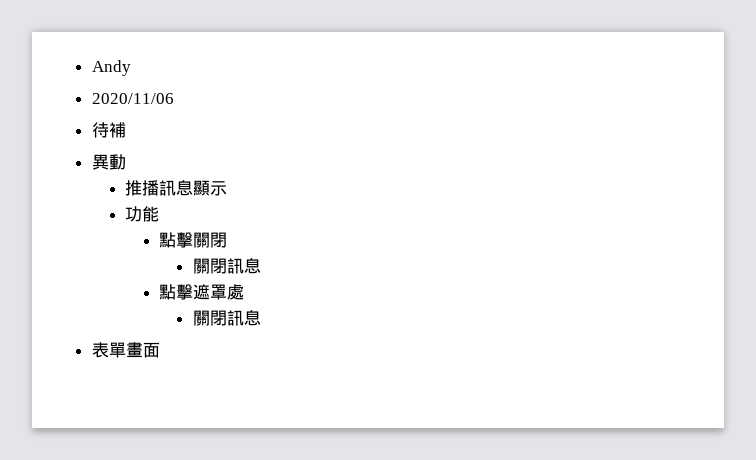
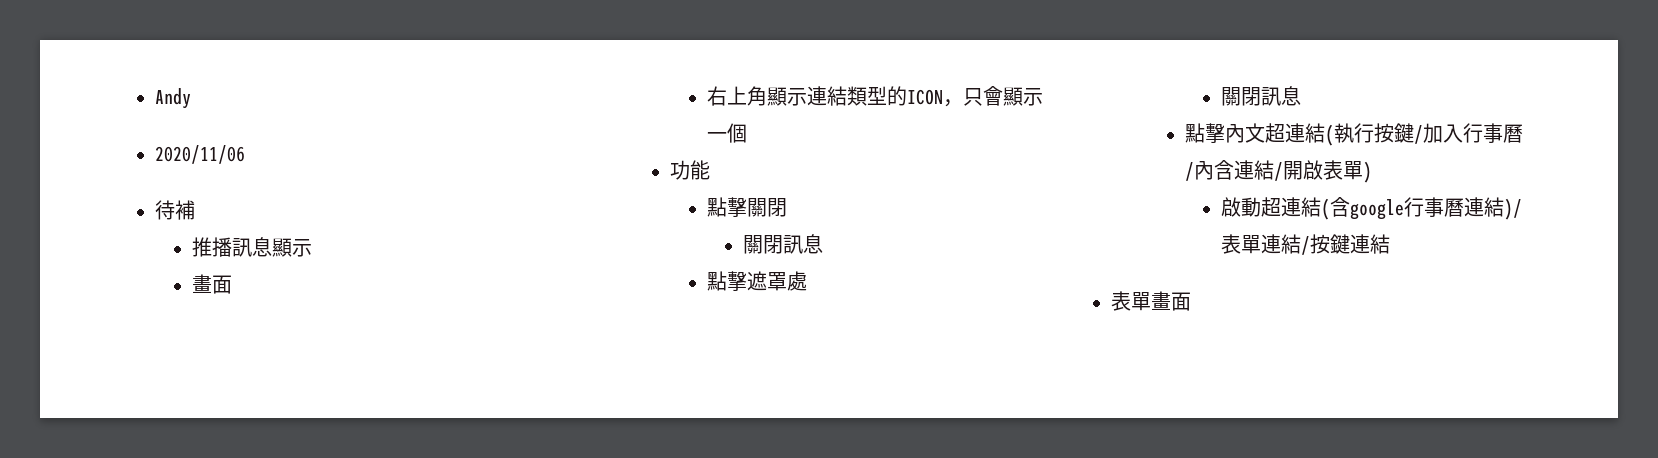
[91,154,126,170] // 異動 -> (195, 210) none
(228, 188) none -> [191,274,232,294] [706,86,1043,107] [706,123,747,143] // 畫面 // 右上角顯示連結類型的ICON，只會顯示一個
(261, 318) none -> [1184,123,1523,146] [1184,160,1372,183] [1221,197,1523,220] [1221,234,1391,255] // 點擊內文超連結(執行按鍵/加入行事曆/內含連結/開啟表單) // 啟動超連結(含google行事曆連結)/表單連結/按鍵連結

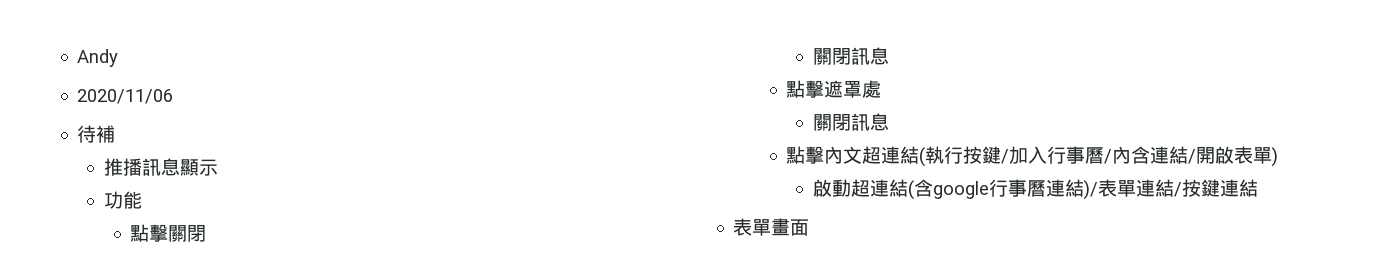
[191,274,232,294] [706,86,1043,107] [706,123,747,143] // 畫面 // 右上角顯示連結類型的ICON，只會顯示一個 -> (218, 167) none

